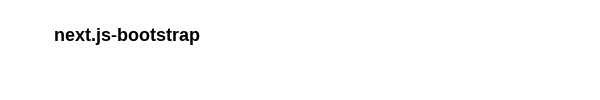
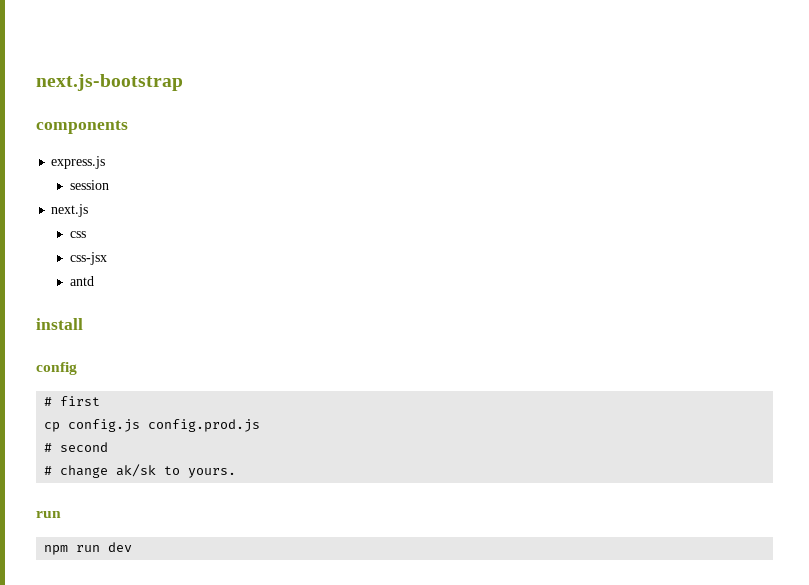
(200, 36) none -> [36,120,128,134] [51,156,106,169] [69,180,109,190] [51,204,89,217] [69,231,86,238] [69,252,107,265] [69,276,94,286] [36,318,83,330] [36,362,77,375] [44,396,101,406] [44,419,261,432] [44,442,109,452] [44,464,237,478] [36,511,61,518] [44,542,133,555] // components // express.js // session // next.js // css // css-jsx // antd // install // config // # first // cp config.js config.prod.js // # second // # change ak/sk to yours. // run // npm run dev

